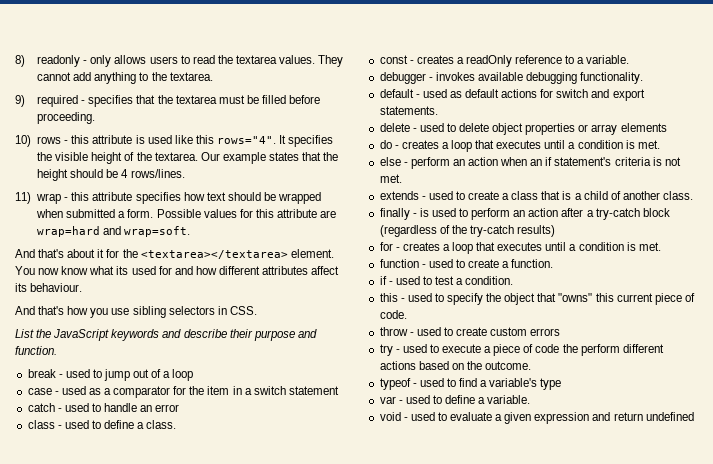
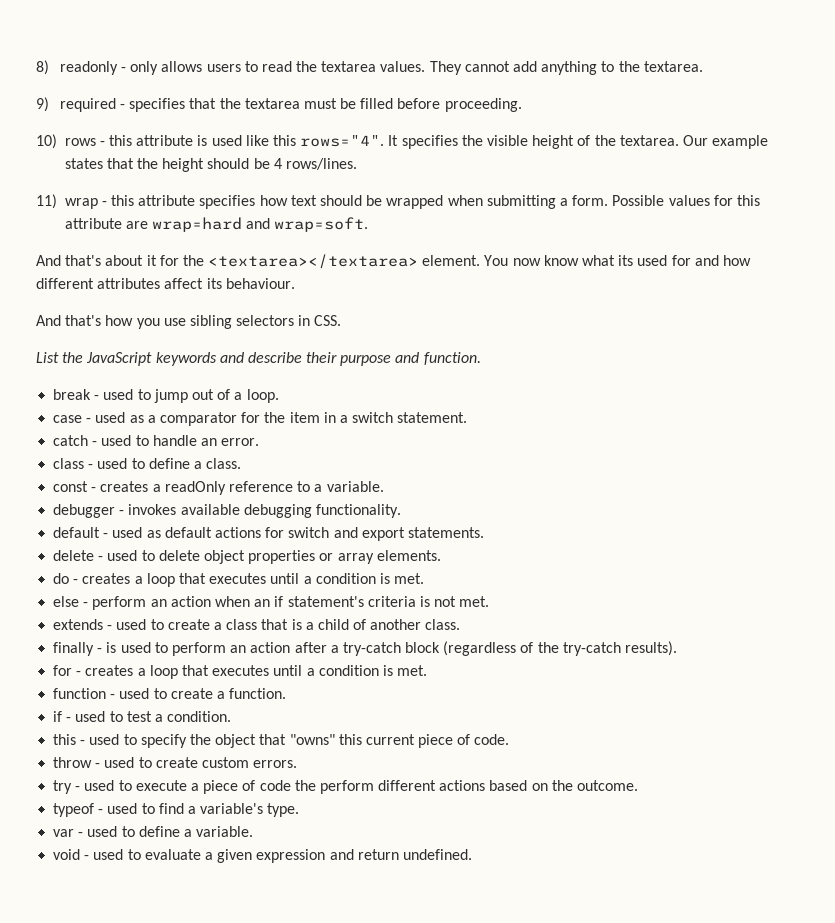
[66,209,116,218] submitted -> [486,195,556,209] submitting
[172,369,194,381] loop -> [246,389,279,403] loop.
[288,386,339,395] statement -> [397,412,468,423] statement.
[155,404,180,412] error -> [221,438,260,446] error.
[620,123,667,132] elements -> [376,550,441,561] elements.
[517,225,556,237] results) -> [625,641,678,656] results).
[530,328,561,336] errors -> [253,760,298,768] errors.
[540,378,562,390] type -> [267,803,300,817] type.
[645,412,694,421] undefined -> [402,849,472,860] undefined.

